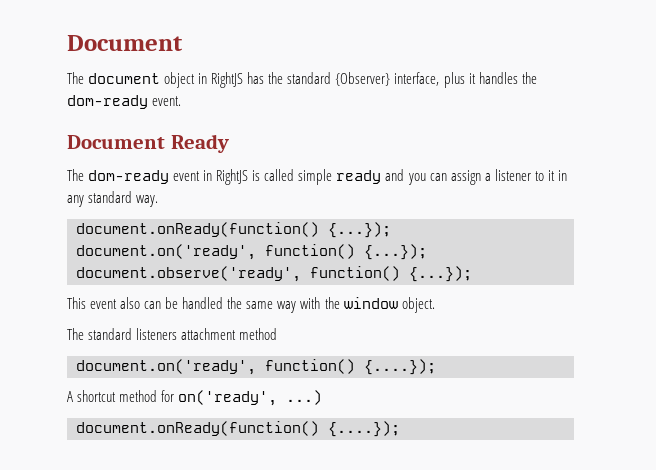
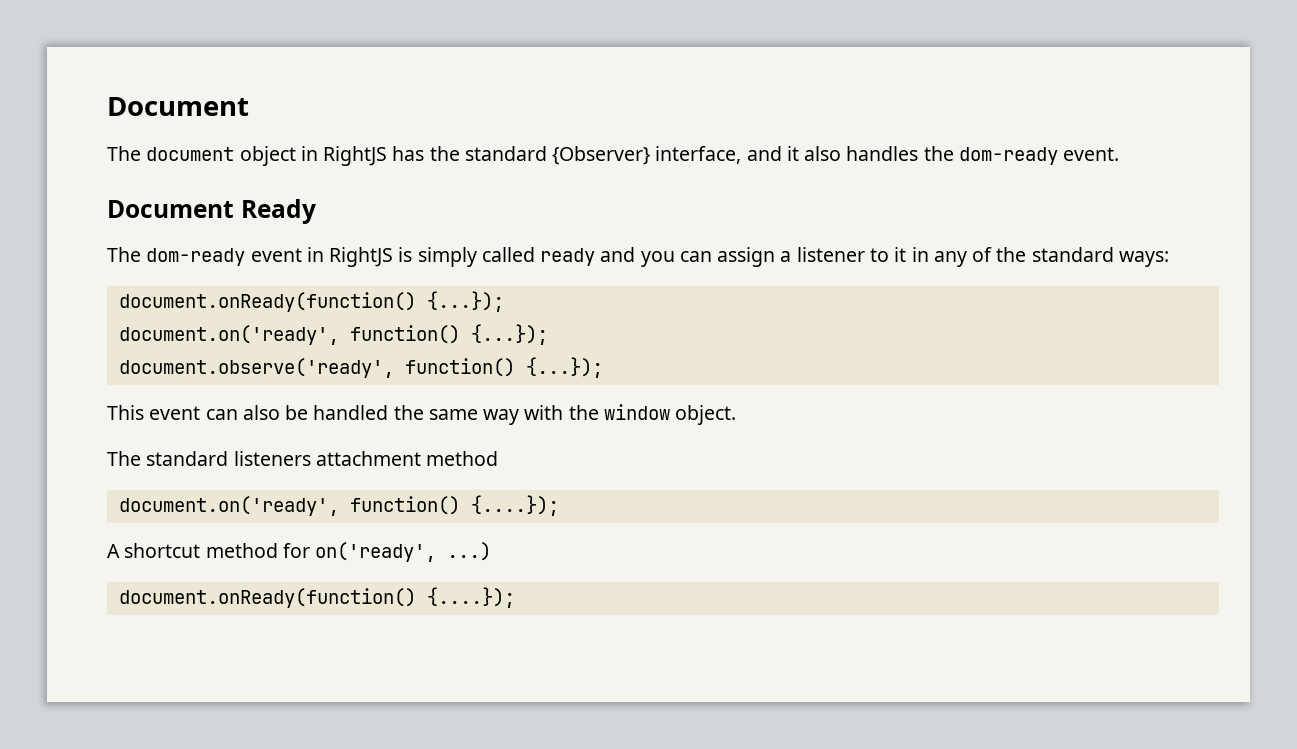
[443,72,476,88] plus it -> [746,146,842,161] and it also
[264,169,333,185] called simple -> [417,247,535,267] simply called
[88,191,159,207] standard way. -> [972,247,1169,267] of the standard ways:
[120,297,162,309] also can -> [205,405,280,420] can also

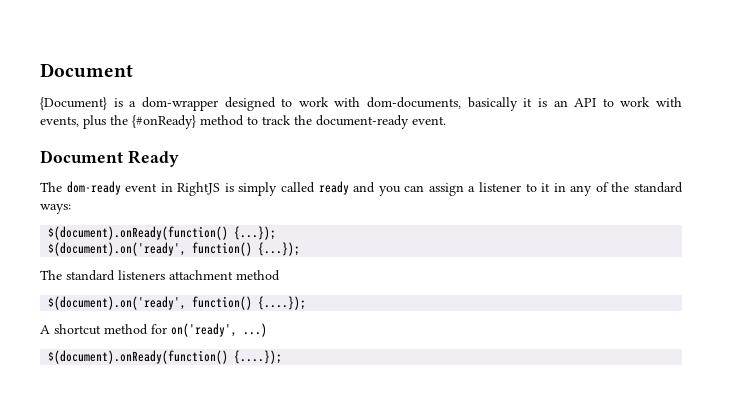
[107,146,1058,166] The document object in RightJS has the standard {Observer} interface, and it also handles the dom-ready -> [40,97,682,111] [40,115,409,129] {Document} is a dom-wrapper designed to work with dom-documents, basically it is an API to work with events, plus the {#onReady} method to track the document-ready
[118,291,504,312] [118,324,548,345] [118,357,603,378] [107,404,737,425] document.onReady(function() {...}); // document.on('ready', function() {...}); // document.observe('ready', function() {...}); // This event can also be handled the same way with the window object. -> [48,226,277,240] [48,242,301,256] $(document).onReady(function() {...}); // $(document).on('ready', function() {...});
[118,496,339,516] document.on('ready', -> [48,296,187,310] $(document).on('ready',
[118,588,416,608] document.onReady(function() -> [48,350,229,364] $(document).onReady(function()

